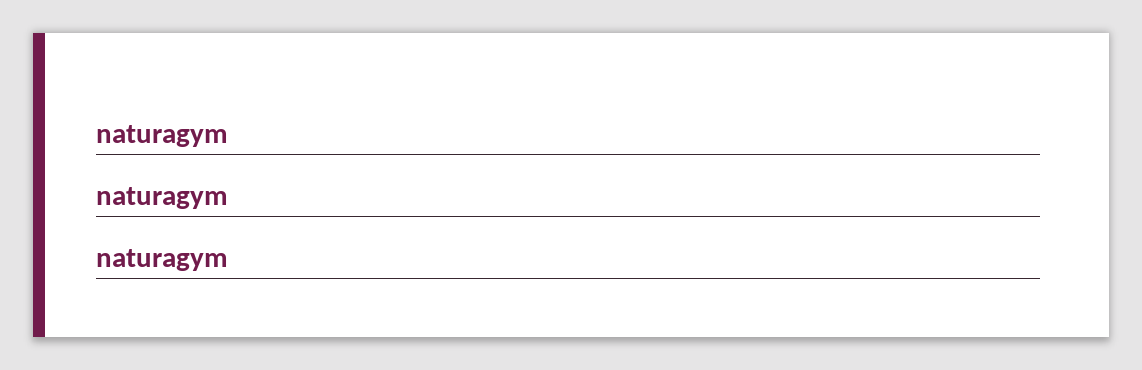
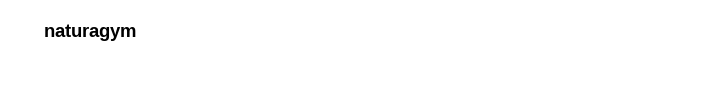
[96,125,228,147] [96,187,228,209] [96,249,228,271] naturagym // naturagym // naturagym -> [44,24,136,41] naturagym

